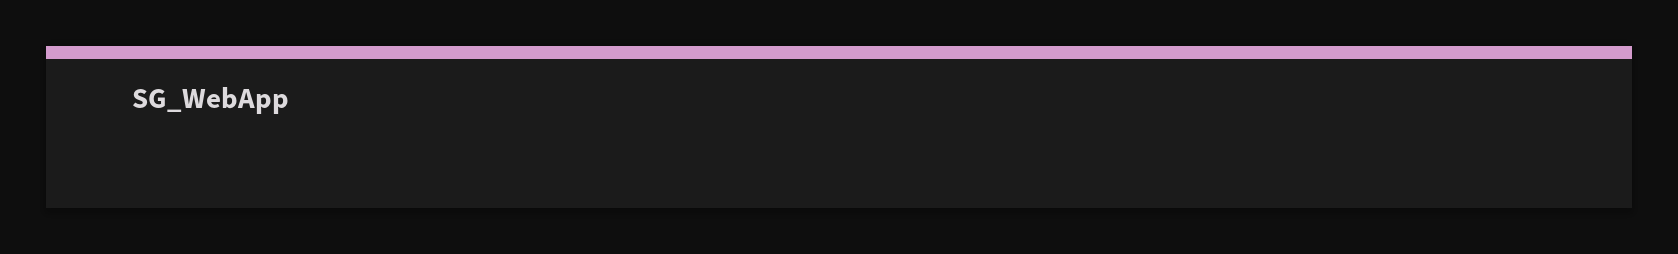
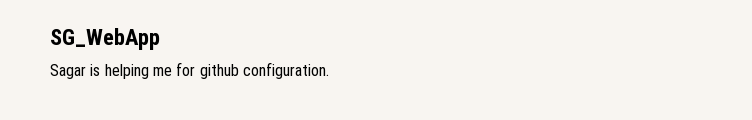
(289, 100) none -> [50,62,329,79] // Sagar is helping me for github configuration.

